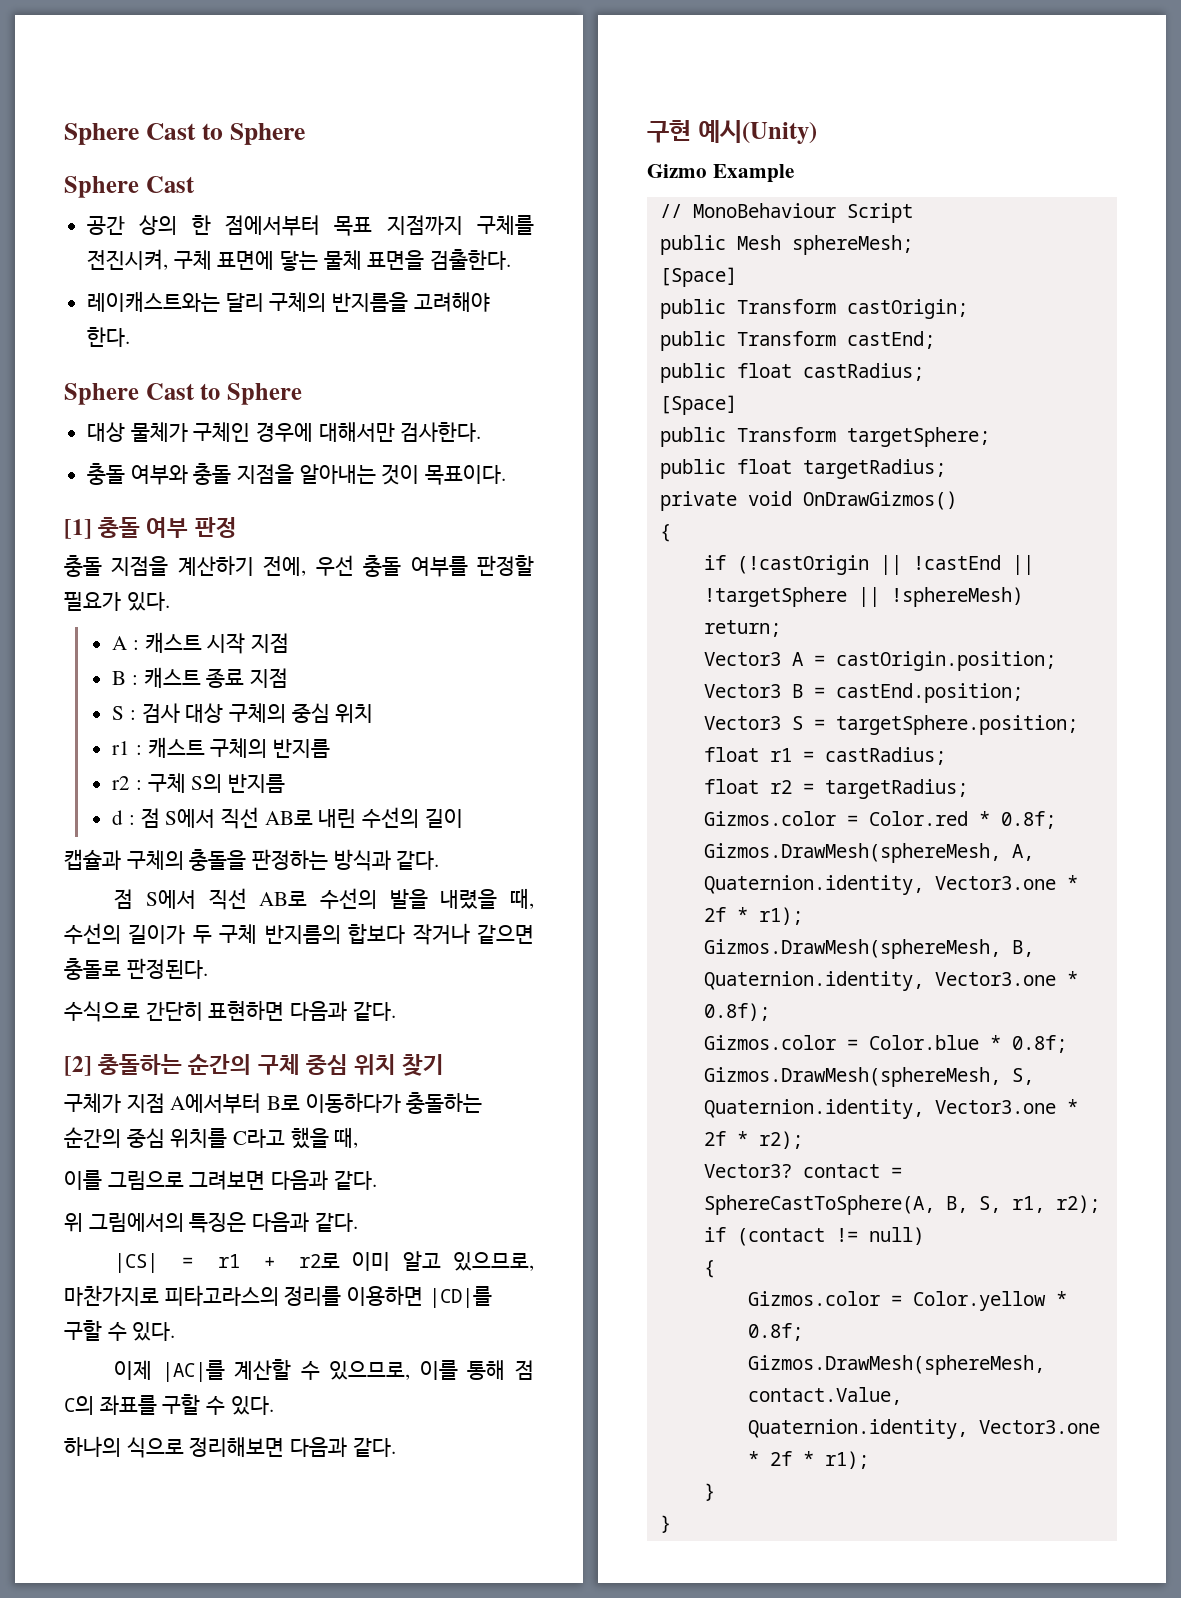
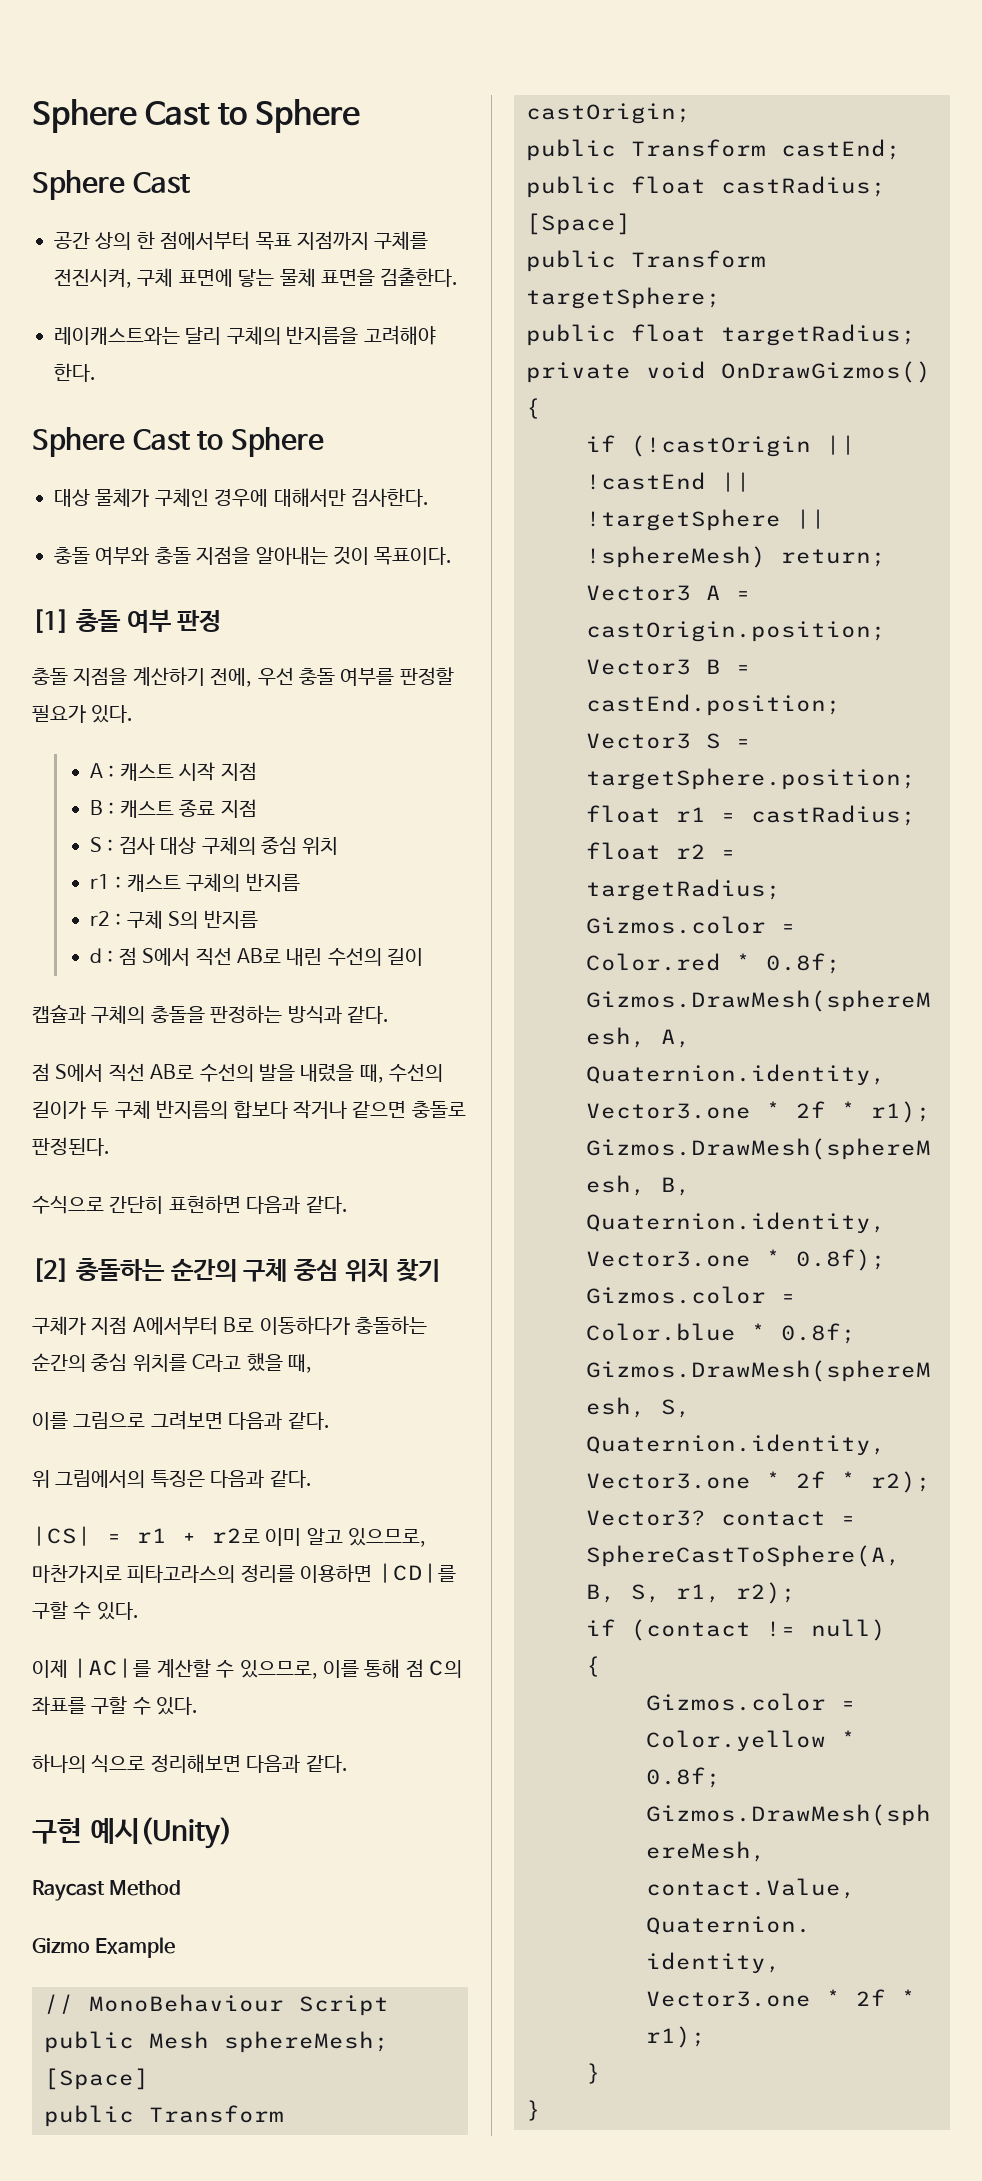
(817, 132) none -> [32,1880,182,1901] // Raycast Method

